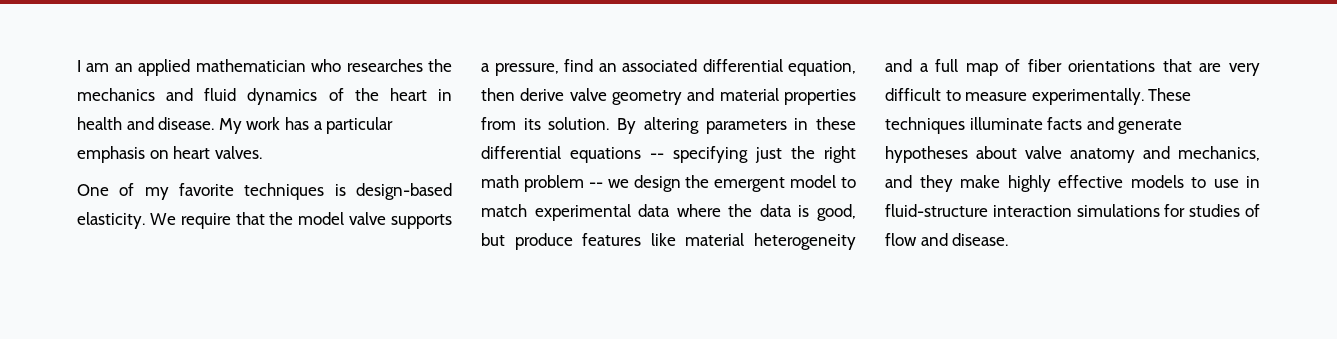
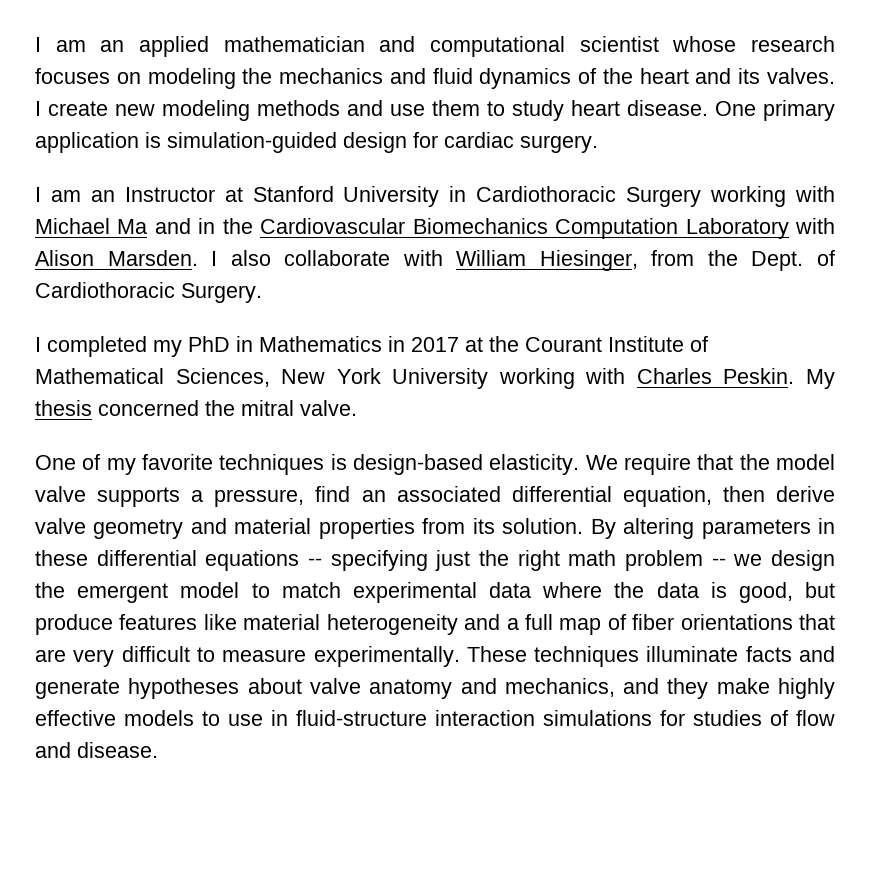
[311,59,423,72] who researches -> [379,36,835,57] [35,68,236,89] and computational scientist whose research focuses on modeling
[438,89,453,101] [77,117,394,134] [77,146,262,163] in health and disease. My work has a particular emphasis on heart valves. -> [695,68,835,84] [35,100,835,121] [35,132,598,153] [35,186,835,207] [35,218,836,239] [35,250,835,271] [35,282,262,303] [35,336,708,357] [35,368,835,389] [35,400,357,416] and its valves. I create new modeling methods and use them to study heart disease. One primary application is simulation-guided design for cardiac surgery. // I am an Instructor at Stanford University in Cardiothoracic Surgery working with Michael Ma and in the Cardiovascular Biomechanics Computation Laboratory with Alison Marsden. I also collaborate with William Hiesinger, from the Dept. of Cardiothoracic Surgery. // I completed my PhD in Mathematics in 2017 at the Courant Institute of Mathematical Sciences, New York University working with Charles Peskin. My thesis concerned the mitral valve.

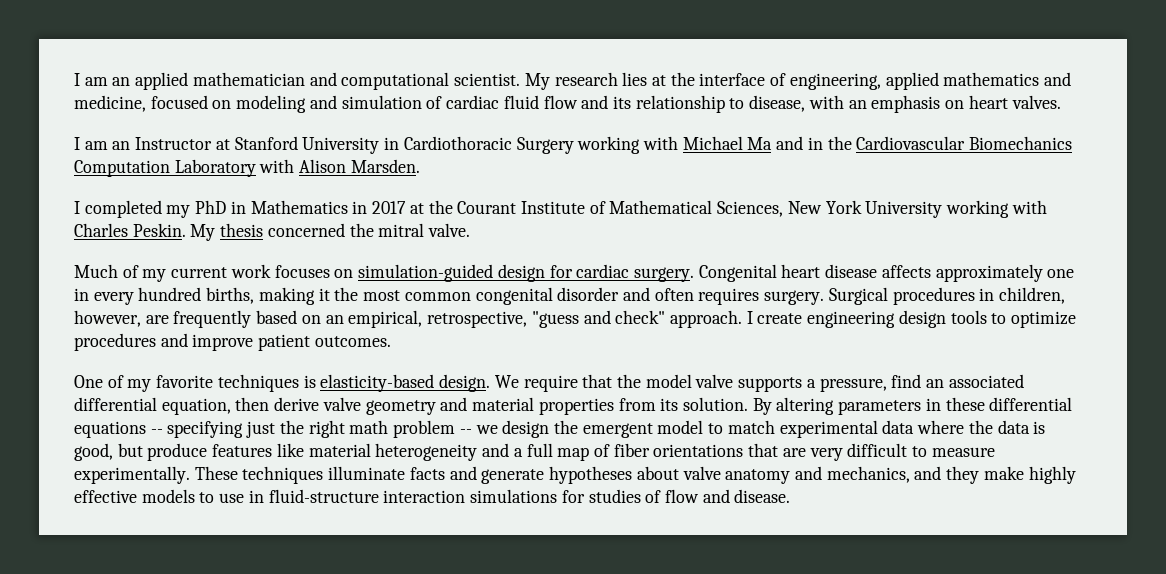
[579,36,835,52] [35,68,835,89] [35,100,835,121] [35,132,598,153] scientist whose research focuses on modeling the mechanics and fluid dynamics of the heart and its valves. I create new modeling methods and use them to study heart disease. One primary application is simulation-guided design for cardiac surgery. -> [454,72,1072,90] [74,95,1061,113] scientist. My research lies at the interface of engineering, applied mathematics and medicine, focused on modeling and simulation of cardiac fluid flow and its relationship to disease, with an emphasis on heart valves.
[211,250,835,271] [35,282,262,303] I also collaborate with William Hiesinger, from the Dept. of Cardiothoracic Surgery. -> (420, 166) none
(357, 408) none -> [74,264,1075,282] [74,287,1066,305] [74,310,1077,328] [74,333,391,351] // Much of my current work focuses on simulation-guided design for cardiac surgery. Congenital heart disease affects approximately one in every hundred births, making it the most common congenital disorder and often requires surgery. Surgical procedures in children, however, are frequently based on an empirical, retrospective, "guess and check" approach. I create engineering design tools to optimize procedures and improve patient outcomes.
[353,454,580,475] design-based elasticity. -> [320,374,491,392] elasticity-based design.

